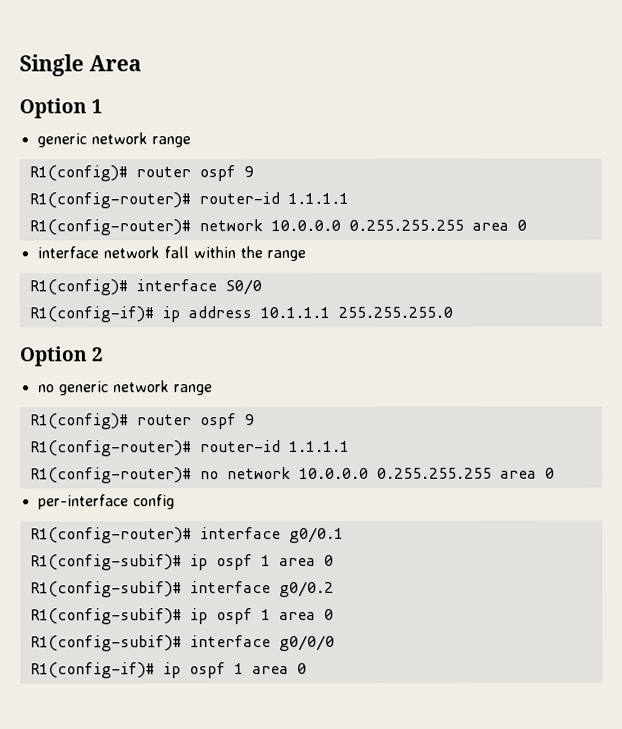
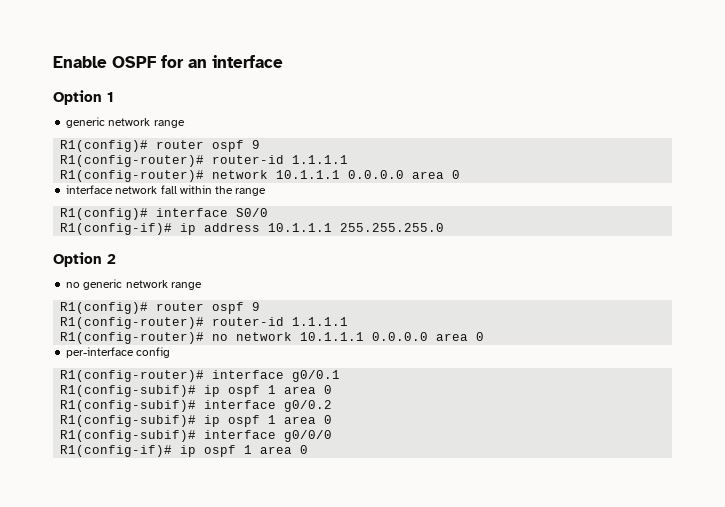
[19,54,142,77] Single Area -> [53,55,283,68] Enable OSPF for an interface
[270,219,464,232] 10.0.0.0 0.255.255.255 -> [276,170,405,179] 10.1.1.1 0.0.0.0
[298,467,492,480] 10.0.0.0 0.255.255.255 -> [300,332,429,341] 10.1.1.1 0.0.0.0

